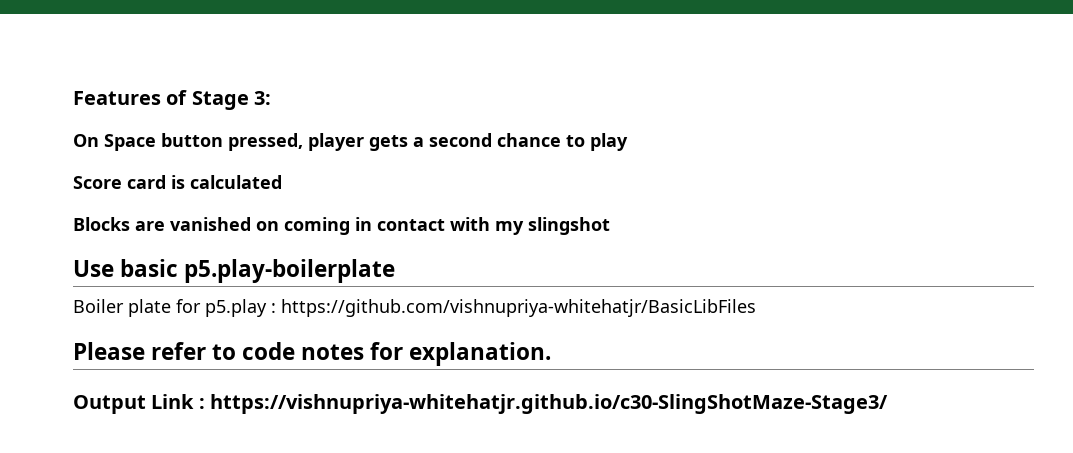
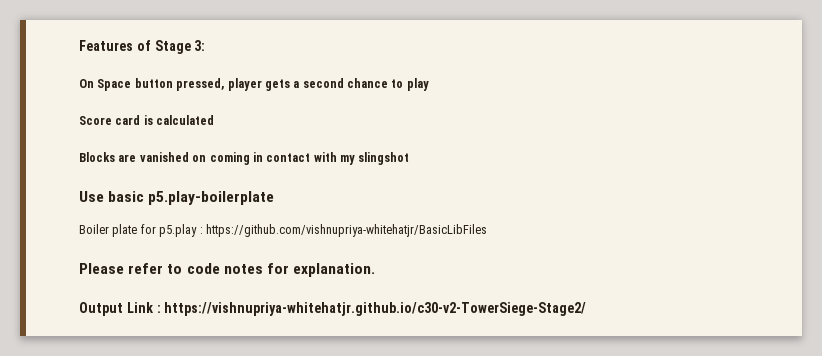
[210,394,889,414] https://vishnupriya-whitehatjr.github.io/c30-SlingShotMaze-Stage3/ -> [164,302,587,316] https://vishnupriya-whitehatjr.github.io/c30-v2-TowerSiege-Stage2/

